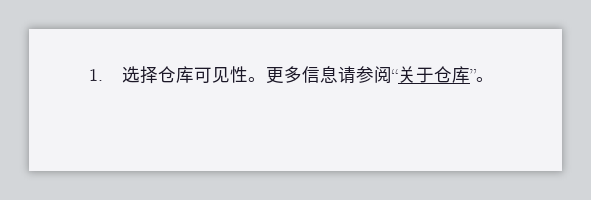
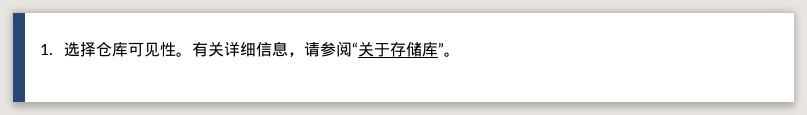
[265,66,338,84] 更多信息 -> [192,41,305,57] 有关详细信息，
[433,66,452,83] 仓 -> [390,42,423,57] 存储

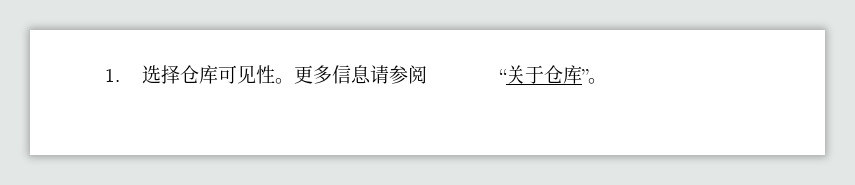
[192,41,305,57] 有关详细信息， -> [294,65,372,84] 更多信息
[390,42,423,57] 存储 -> [544,65,564,83] 仓

